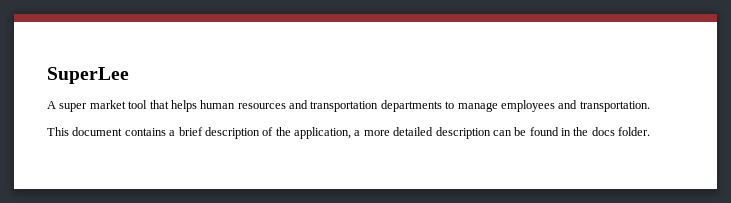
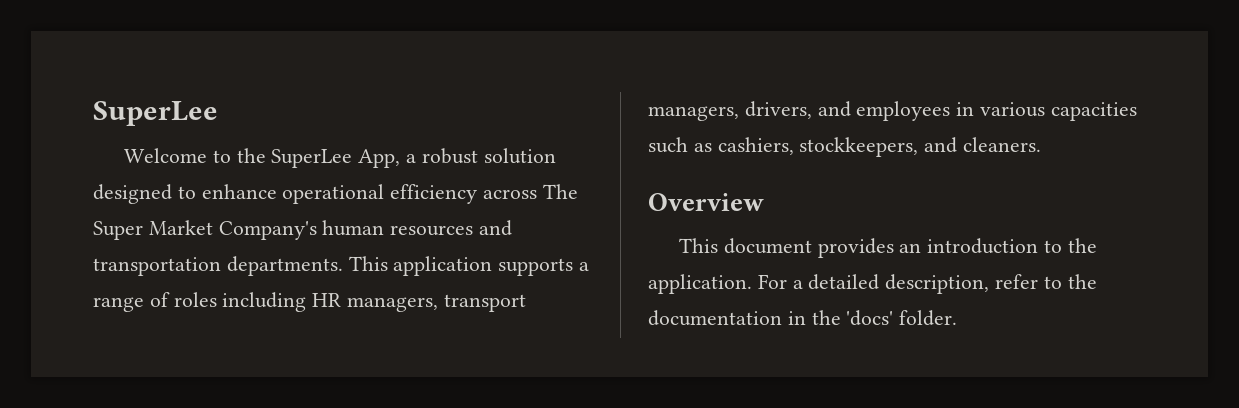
[47,100,650,112] [47,127,559,139] A super market tool that helps human resources and transportation departments to manage employees and transportation. // This document contains a brief description of the application, a more detailed description can be found -> [123,148,556,168] [93,184,578,204] [93,220,513,240] [93,256,590,276] [93,292,526,312] [648,101,1137,121] [648,137,1042,157] [648,193,764,211] [678,238,1097,258] [648,274,1097,294] [648,310,782,326] Welcome to the SuperLee App, a robust solution designed to enhance operational efficiency across The Super Market Company's human resources and transportation departments. This application supports a range of roles including HR managers, transport managers, drivers, and employees in various capacities such as cashiers, stockkeepers, and cleaners. // Overview // This document provides an introduction to the application. For a detailed description, refer to the documentation
[591,127,615,136] docs -> [846,310,894,326] 'docs'

